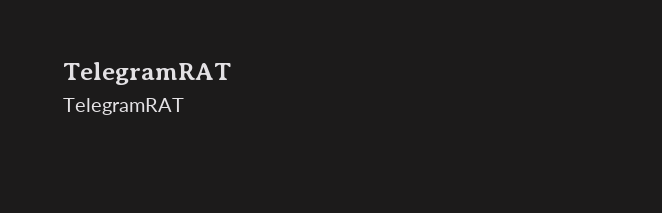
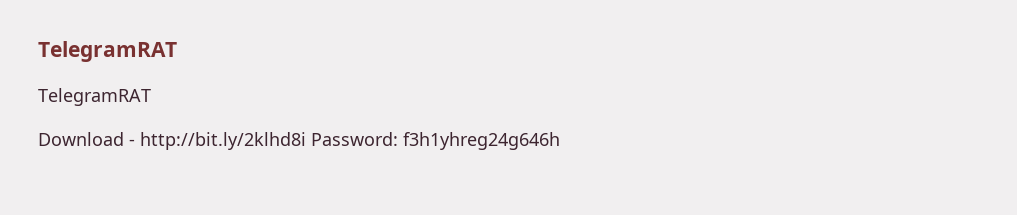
(184, 106) none -> [38,132,560,150] // Download - http://bit.ly/2klhd8i Password: f3h1yhreg24g646h

